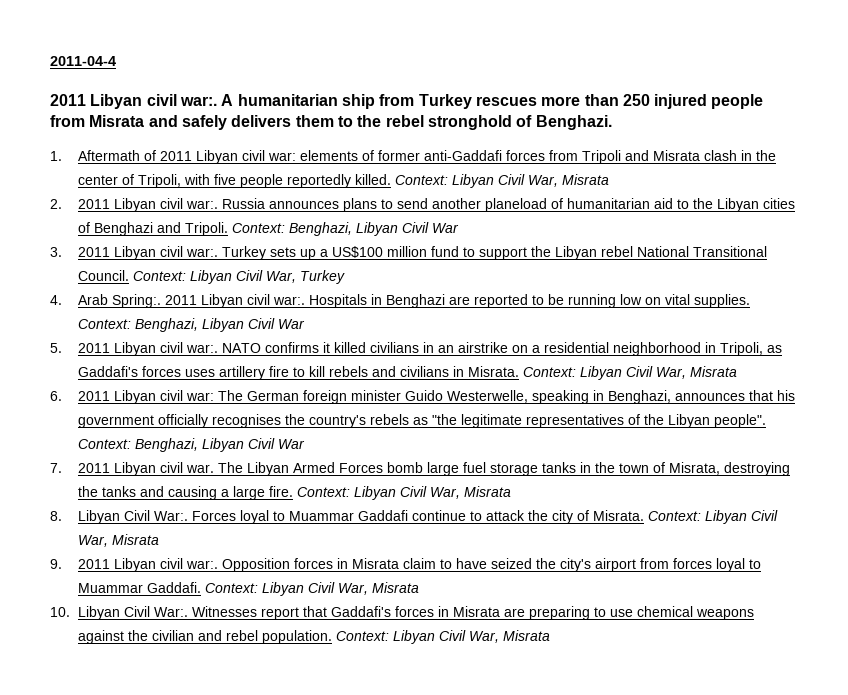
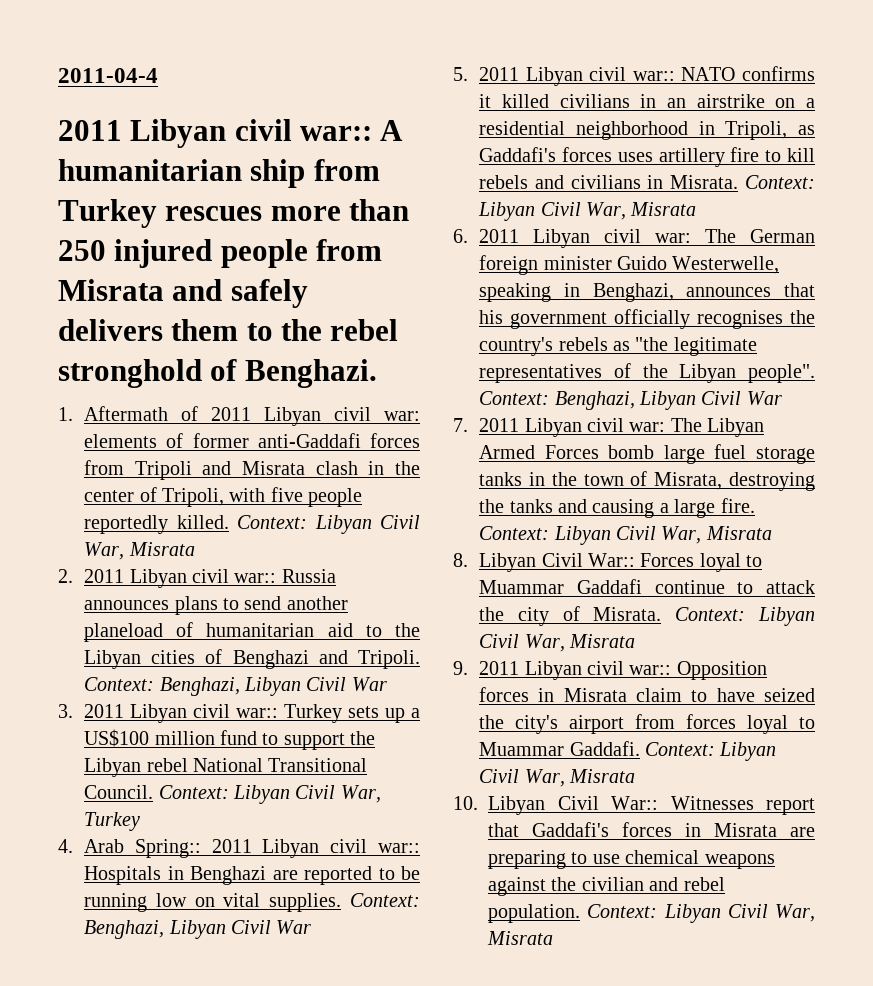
[179,96,217,106] war:. -> [300,126,373,141] war::
[185,200,218,209] war:. -> [234,573,277,583] war::
[185,248,218,257] war:. -> [236,708,279,718] war::
[111,294,305,308] Spring:. 2011 Libyan civil war:. -> [134,839,420,858] Spring:: 2011 Libyan civil war::
[185,344,218,353] war:. -> [632,71,675,81] war::
[185,464,214,473] war. -> [629,422,666,432] war:
[153,511,188,521] War:. -> [587,553,635,567] War::
[185,560,218,569] war:. -> [629,665,672,675] war::
[153,607,188,617] War:. -> [611,796,658,810] War::

